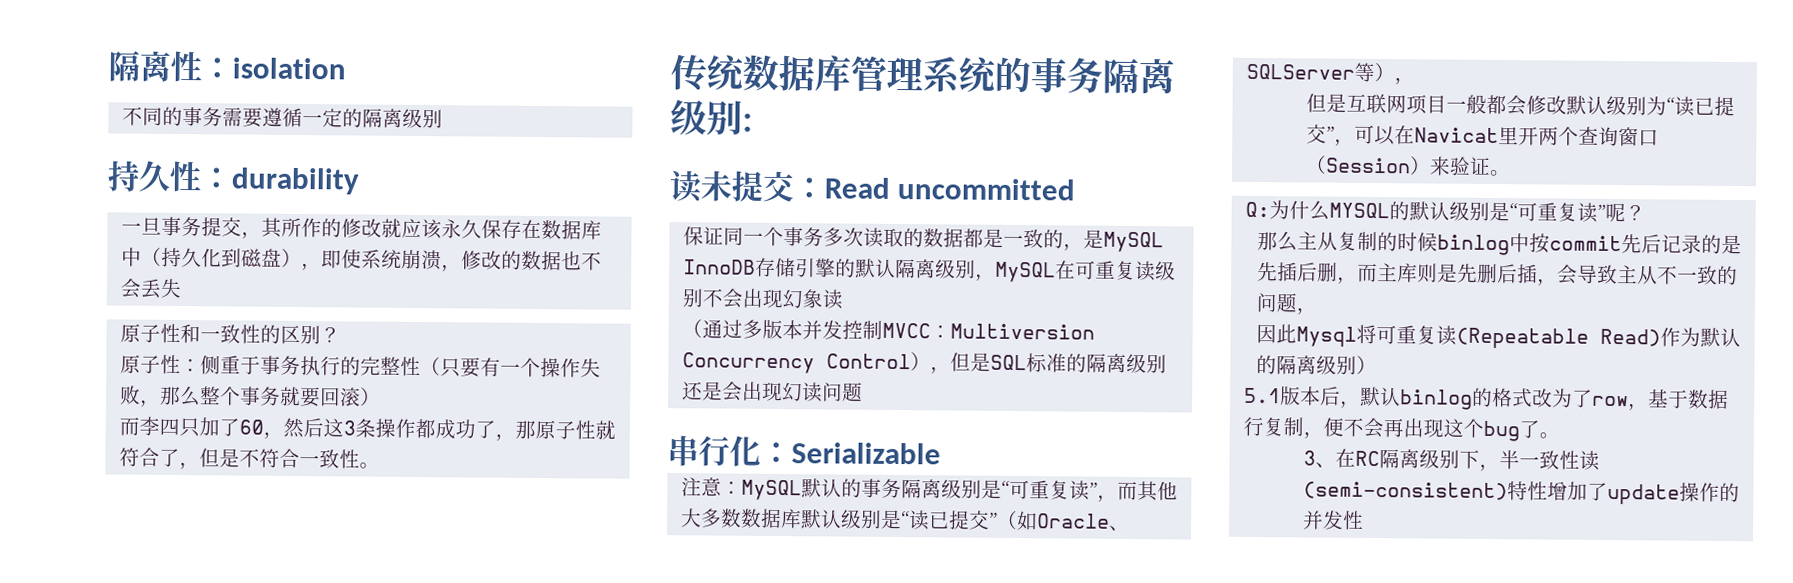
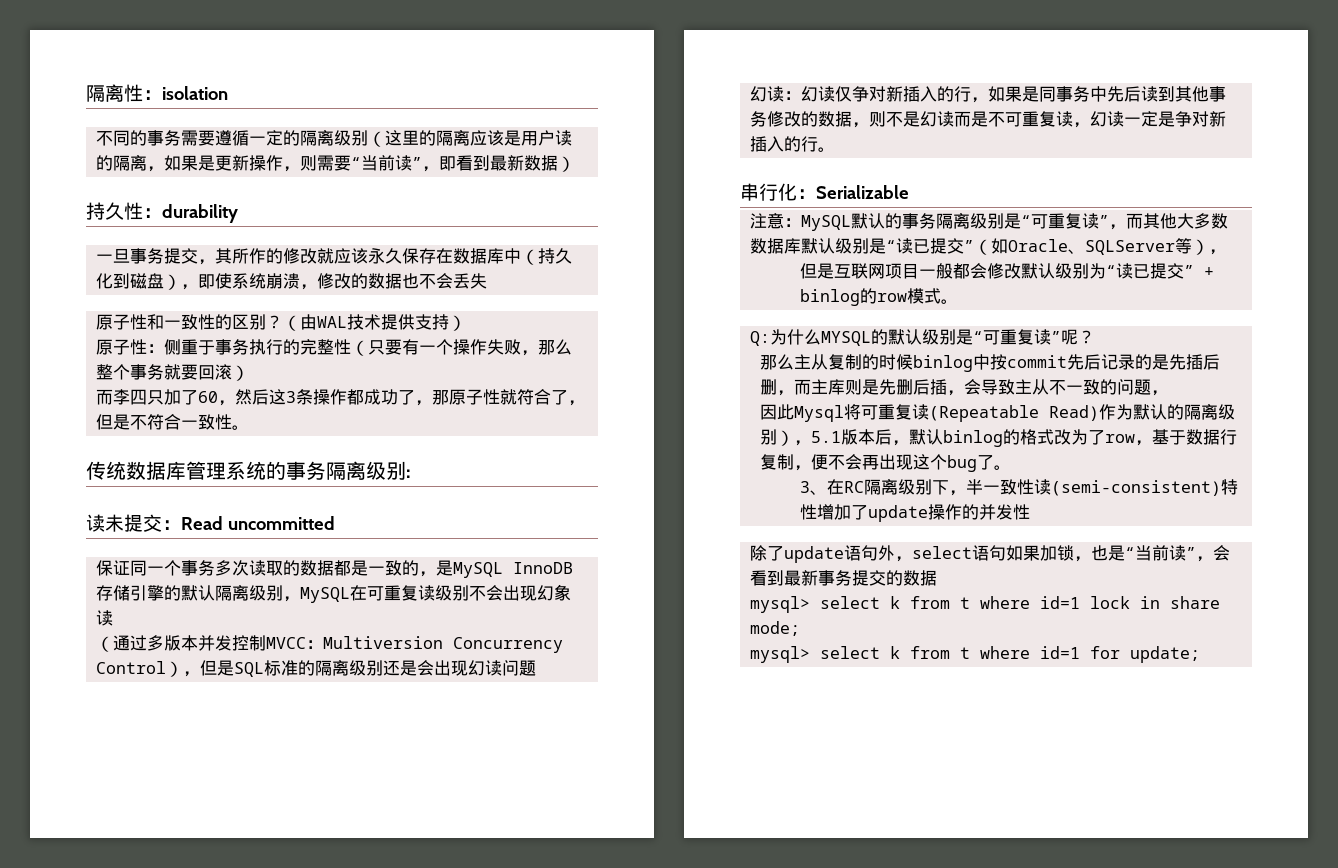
(443, 119) none -> [368,130,573,147] [96,155,576,172] （这里的隔离应该是用户读的隔离，如果是更新操作，则需要“当前读”，即看到最新数据）
(341, 335) none -> [283,314,467,331] （由WAL技术提供支持）
(863, 392) none -> [750,86,1227,103] [750,111,1227,128] [750,136,836,152] // 幻读：幻读仅争对新插入的行，如果是同事务中先后读到其他事务修改的数据，则不是幻读而是不可重复读，幻读一定是争对新插入的行。
[1333,124,1659,147] [1304,155,1491,176] ，可以在Navicat里开两个查询窗口（Session）来验证 -> [1204,267,1215,277] [800,288,942,306] + binlog的row模式
(1377, 365) // -> [794,440,812,446] ，
(1364, 520) none -> [750,545,1231,563] [750,570,938,586] [750,596,1221,613] [750,621,801,636] [750,646,1201,663] // 除了update语句外，select语句如果加锁，也是“当前读”，会看到最新事务提交的数据 // mysql> select k from t where id=1 lock in share mode; // mysql> select k from t where id=1 for update;

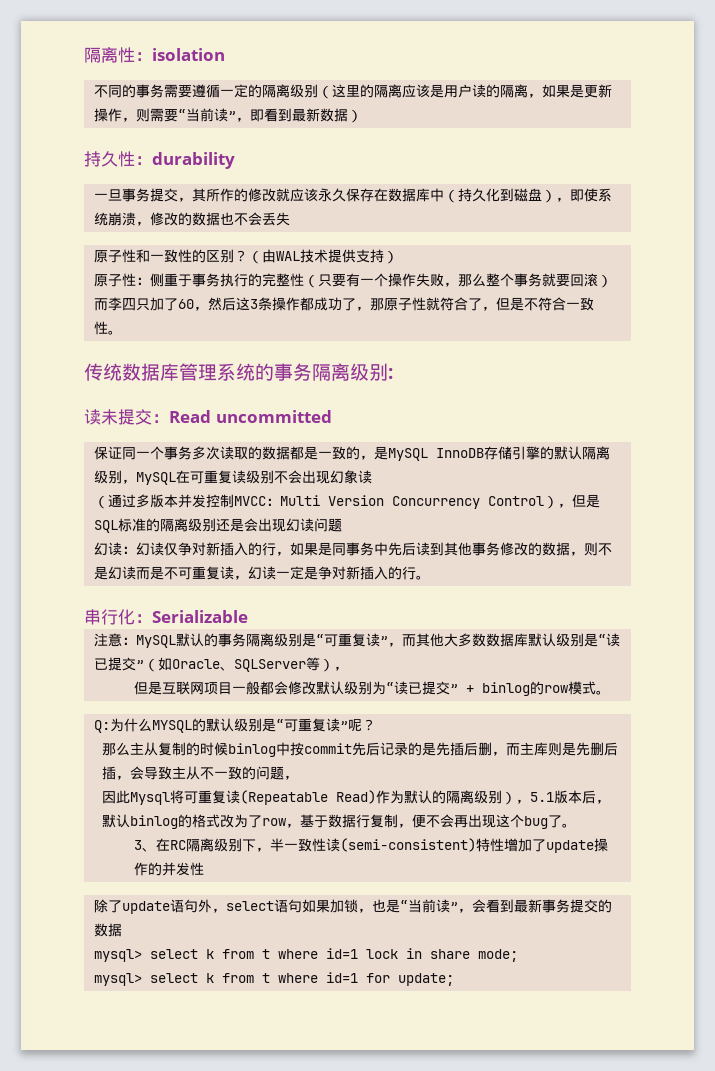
[323,636,444,649] Multiversion -> [279,495,384,506] Multi Version

